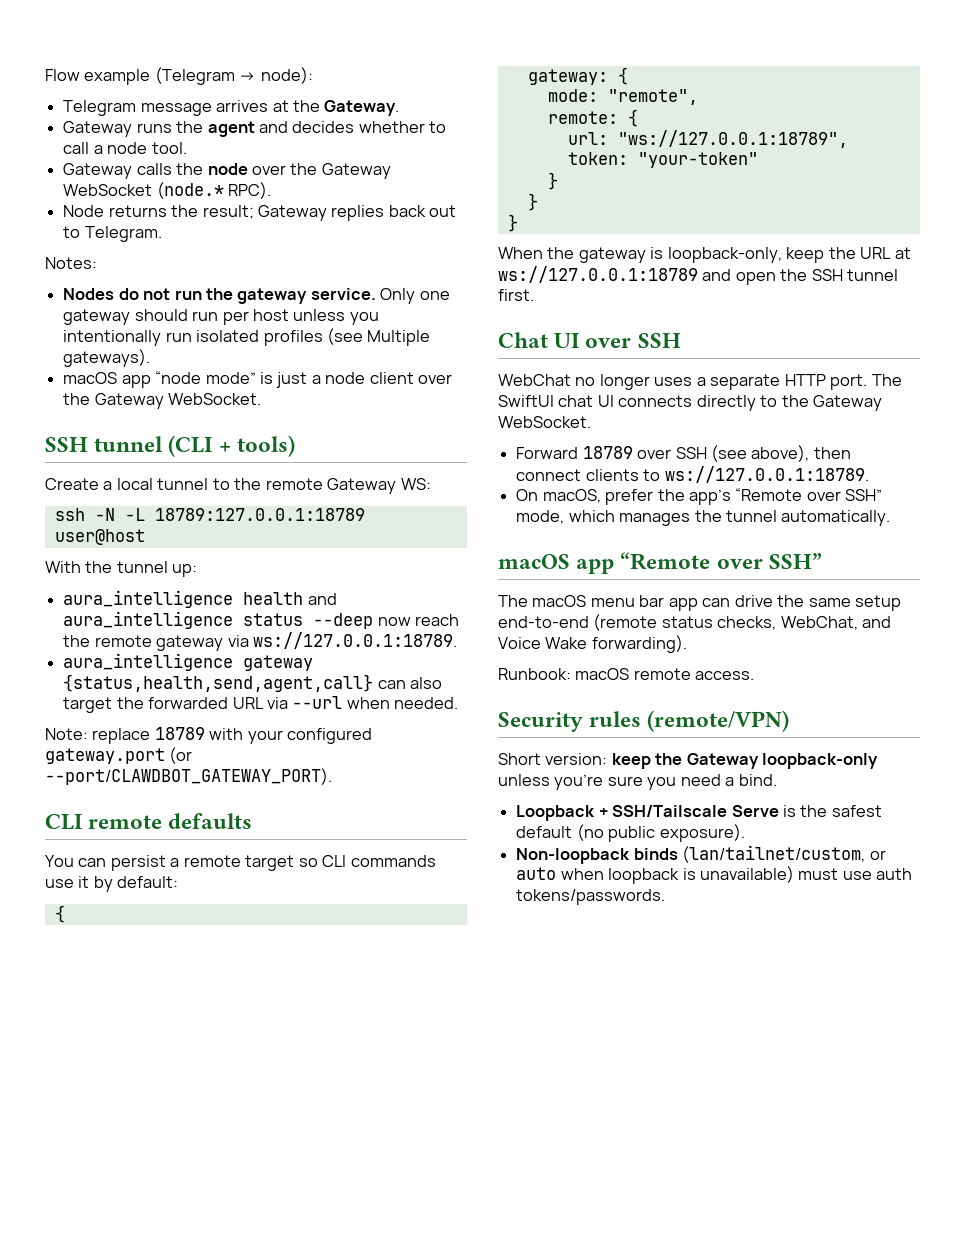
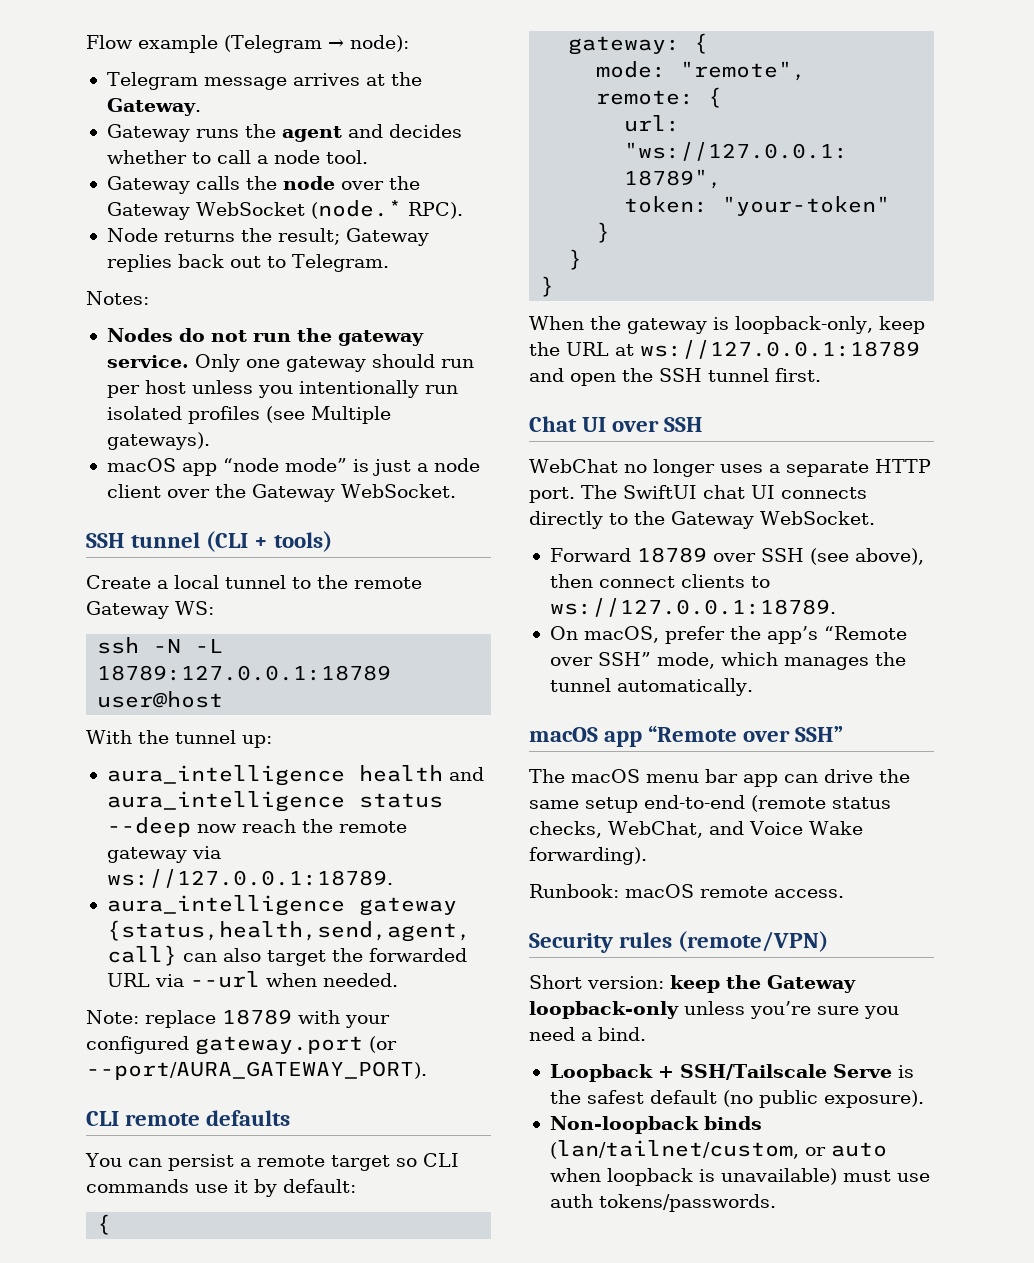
[45,768,332,785] --port/CLAWDBOT_GATEWAY_PORT). -> [86,1061,427,1080] --port/AURA_GATEWAY_PORT).

